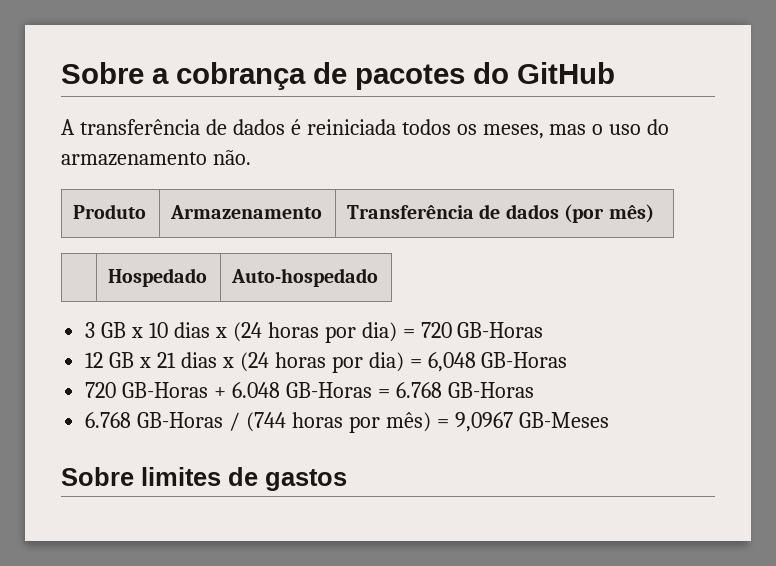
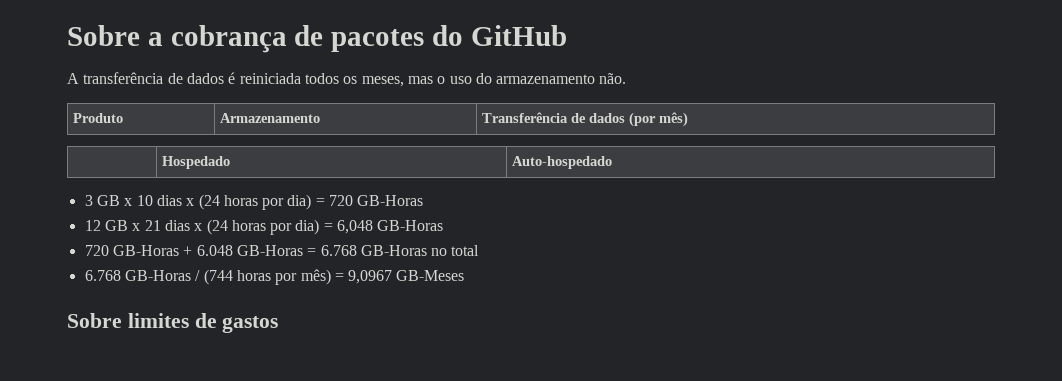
(534, 390) none -> [431,245,480,256] no total

